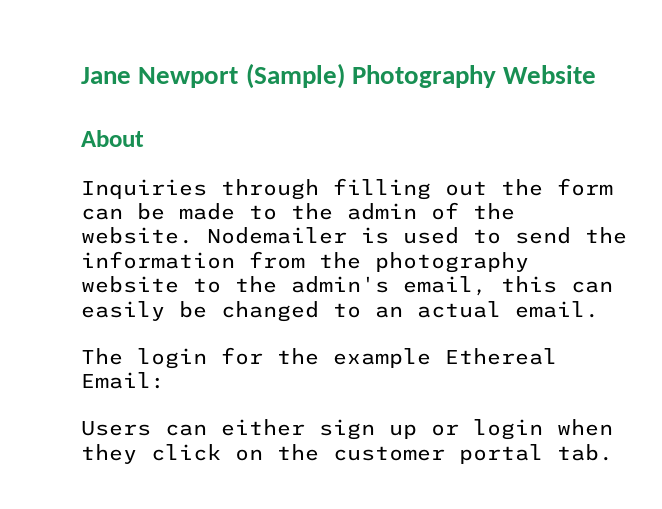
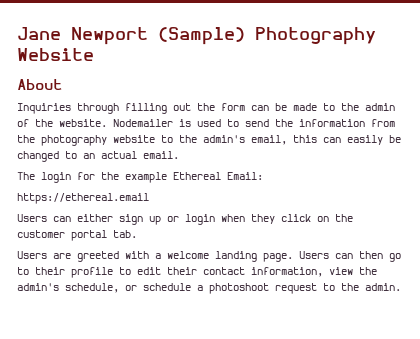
(165, 380) none -> [17,193,149,204] // https://ethereal.email
(613, 452) none -> [17,251,401,262] [17,267,377,278] [17,283,401,294] // Users are greeted with a welcome landing page. Users can then go to their profile to edit their contact information, view the admin's schedule, or schedule a photoshoot request to the admin.

